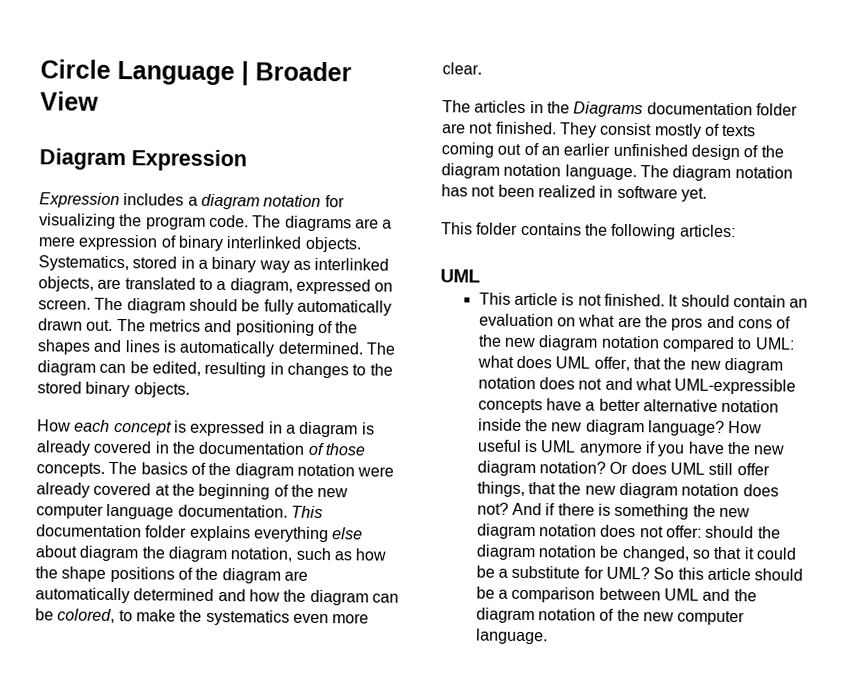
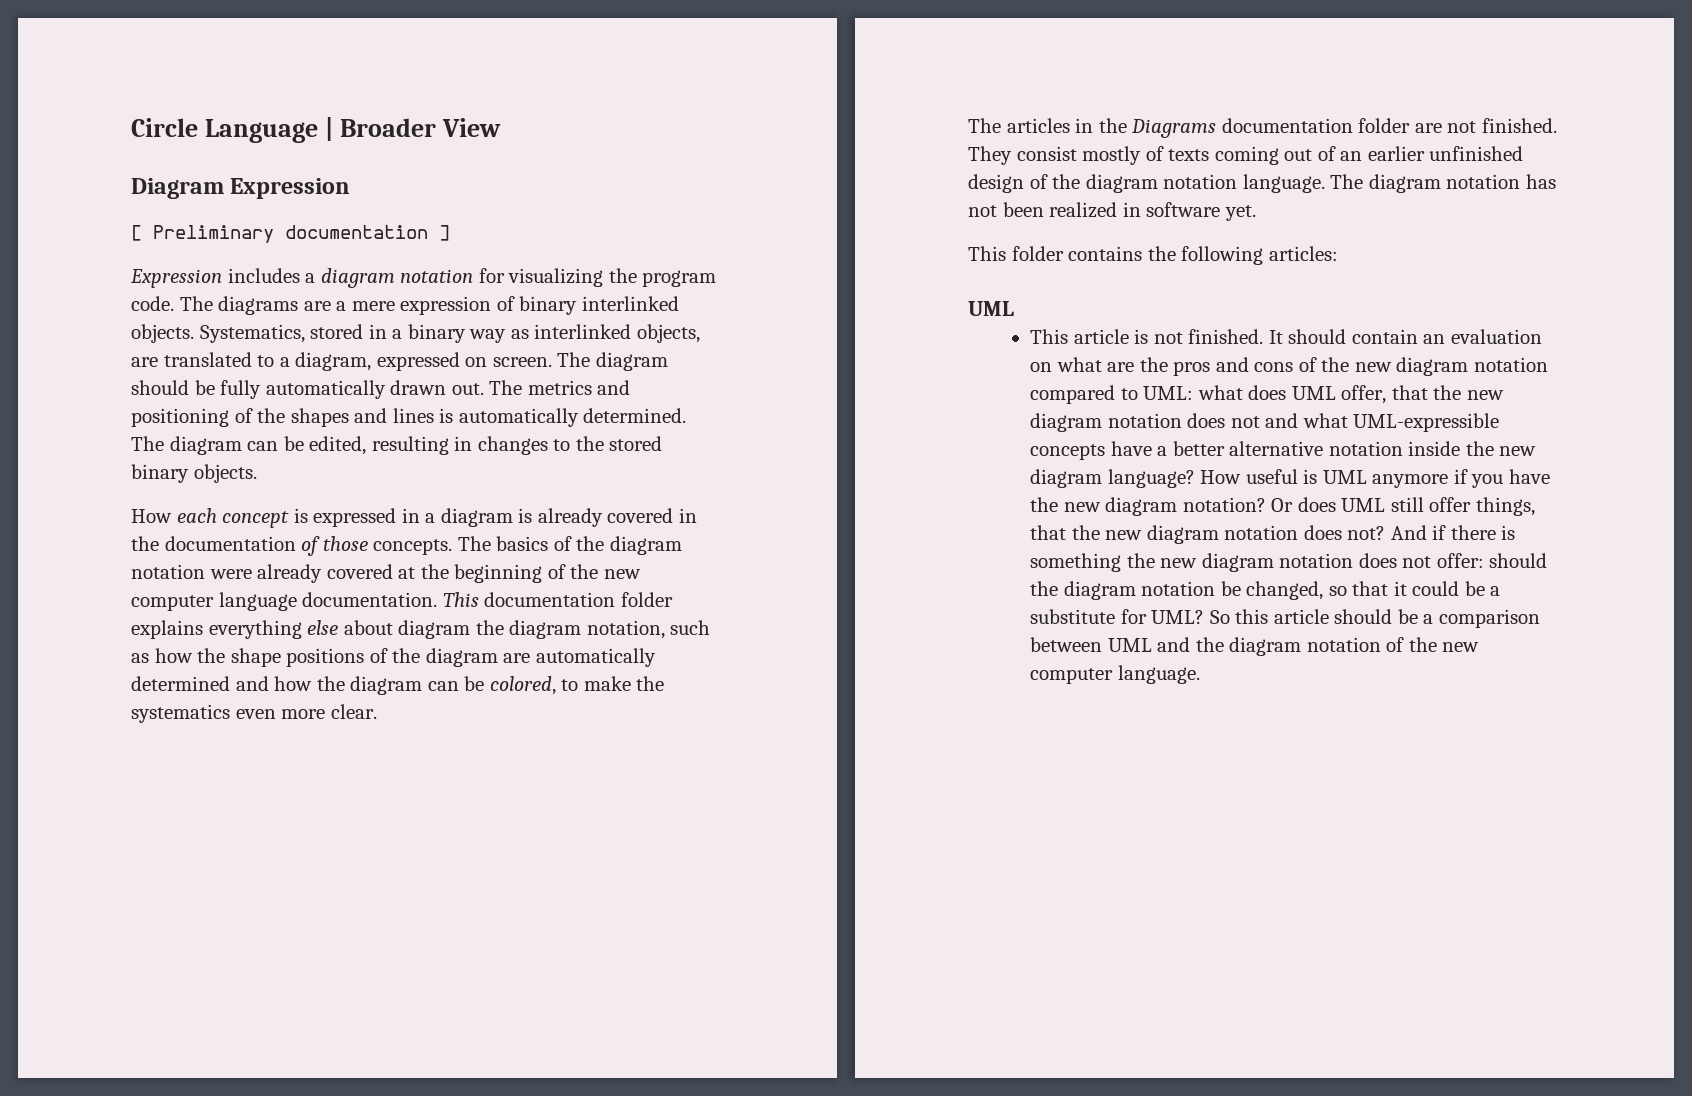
(247, 160) none -> [131,225,450,243] // [ Preliminary documentation ]

